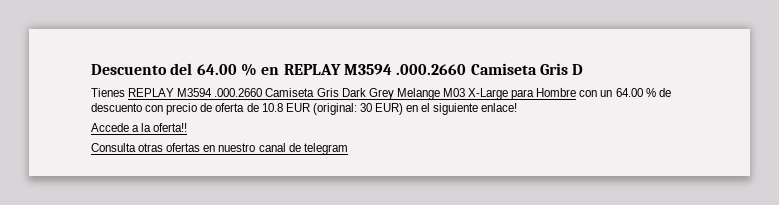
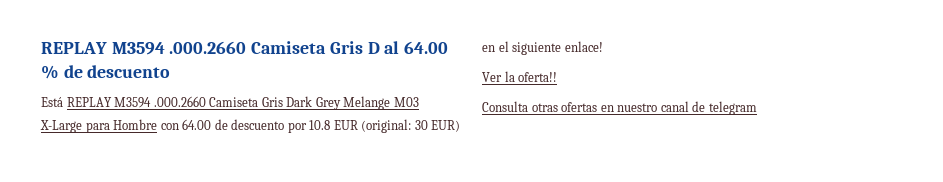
[91,63,280,76] Descuento del 64.00 % en -> (41, 48) none
[91,88,125,97] // Tienes -> [384,41,449,54] [41,65,171,79] [41,97,63,107] al 64.00 % de descuento // Está
[600,88,671,97] [91,103,259,115] un 64.00 % de descuento con precio de oferta de -> [182,119,307,133] 64.00 de descuento por
[91,123,140,132] Accede a -> [482,72,502,82] Ver

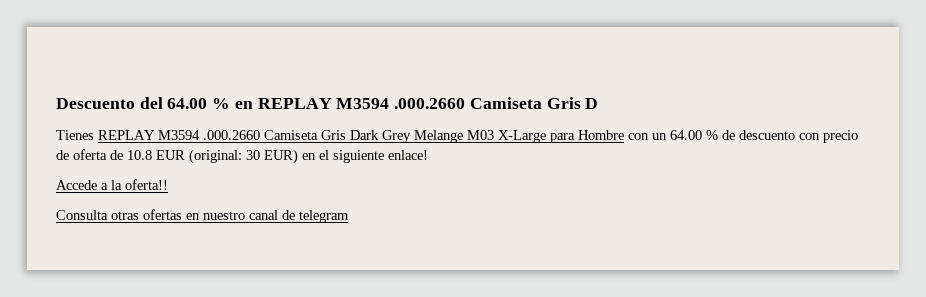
(41, 48) none -> [56,97,253,109] Descuento del 64.00 % en
[384,41,449,54] [41,65,171,79] [41,97,63,107] al 64.00 % de descuento // Está -> [56,130,94,140] // Tienes
[182,119,307,133] 64.00 de descuento por -> [652,130,858,143] [56,149,123,160] un 64.00 % de descuento con precio de oferta de
[482,72,502,82] Ver -> [56,180,108,190] Accede a

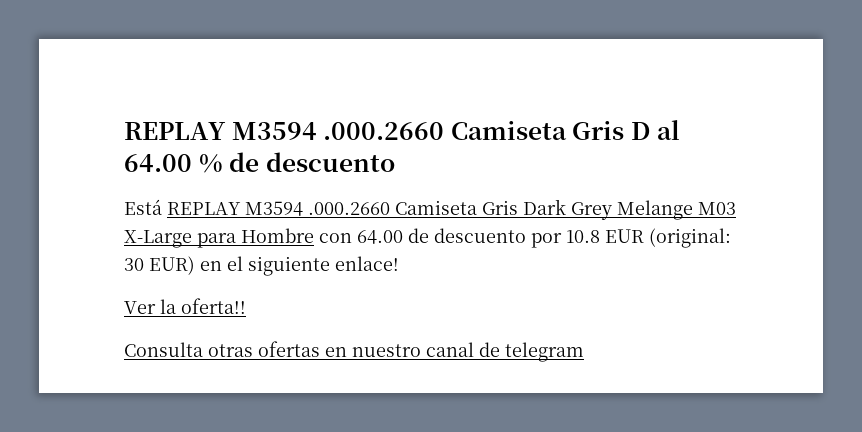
[56,97,253,109] Descuento del 64.00 % en -> (124, 131) none
[56,130,94,140] // Tienes -> [656,120,680,140] [124,152,395,173] [124,199,162,215] al 64.00 % de descuento // Está
[652,130,858,143] [56,149,123,160] un 64.00 % de descuento con precio de oferta de -> [357,228,562,248] 64.00 de descuento por
[56,180,108,190] Accede a -> [124,301,156,314] Ver

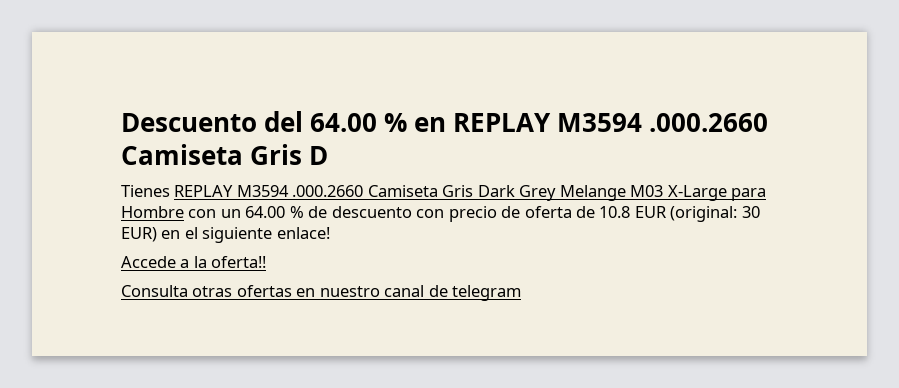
(124, 131) none -> [121,111,447,132] Descuento del 64.00 % en
[656,120,680,140] [124,152,395,173] [124,199,162,215] al 64.00 % de descuento // Está -> [121,185,170,197] // Tienes
[357,228,562,248] 64.00 de descuento por -> [220,206,596,222] un 64.00 % de descuento con precio de oferta de
[124,301,156,314] Ver -> [121,256,190,268] Accede a

